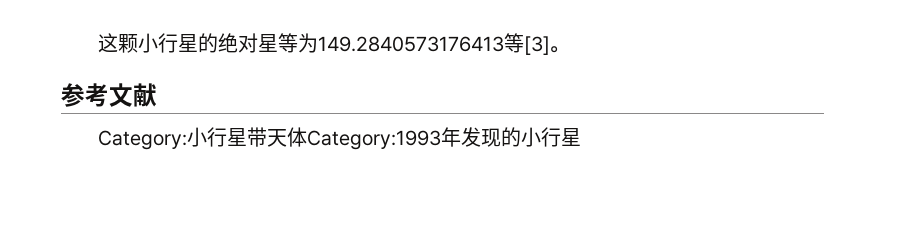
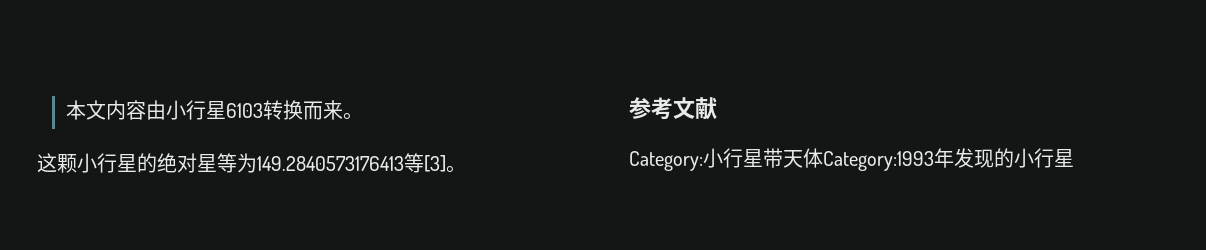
(98, 43) none -> [66,100,364,120] 本文内容由小行星6103转换而来。 //

